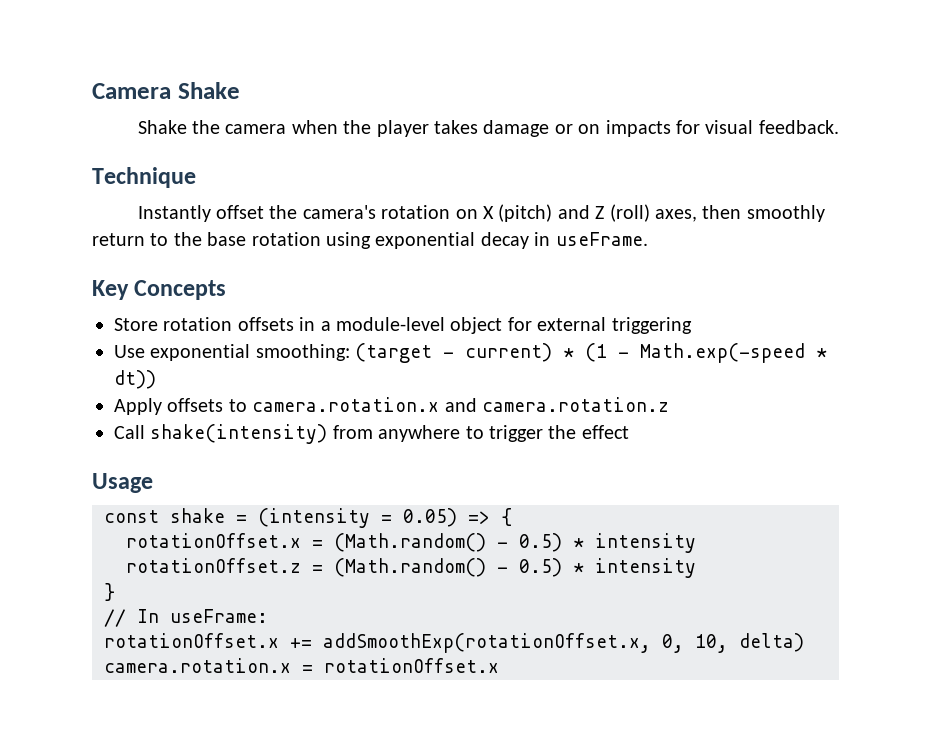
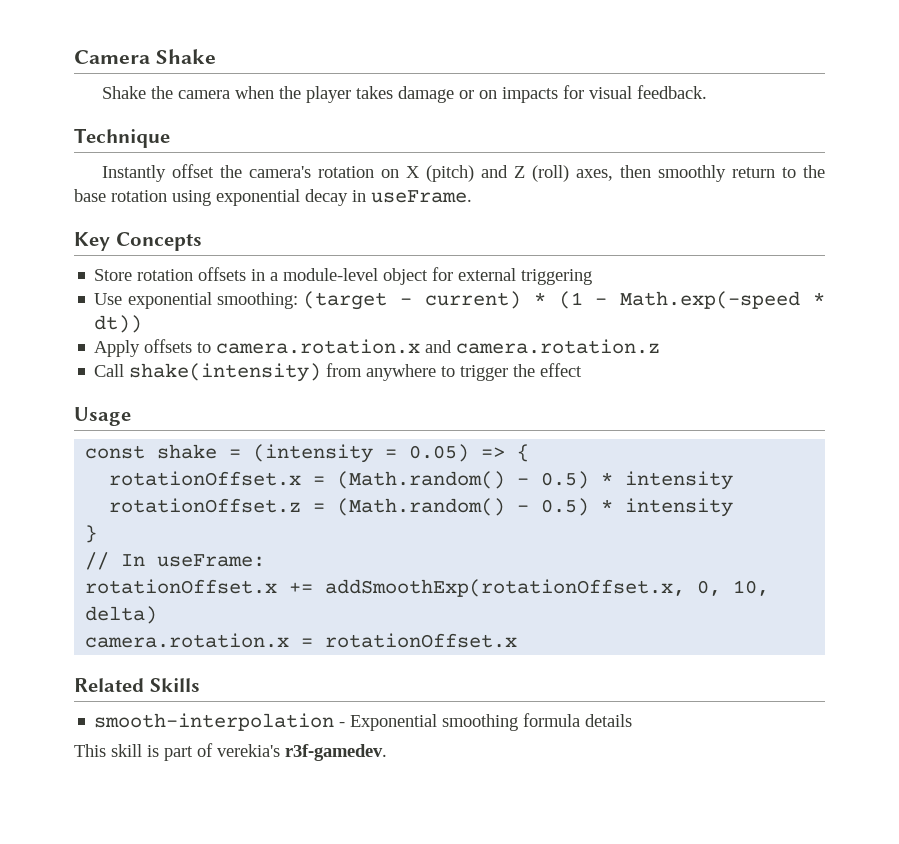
(499, 665) none -> [74,678,200,692] [94,713,633,731] [74,743,387,761] // Related Skills // smooth-interpolation - Exponential smoothing formula details // This skill is part of verekia's r3f-gamedev.

